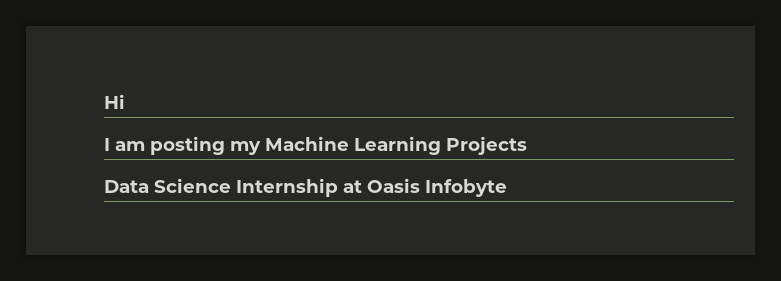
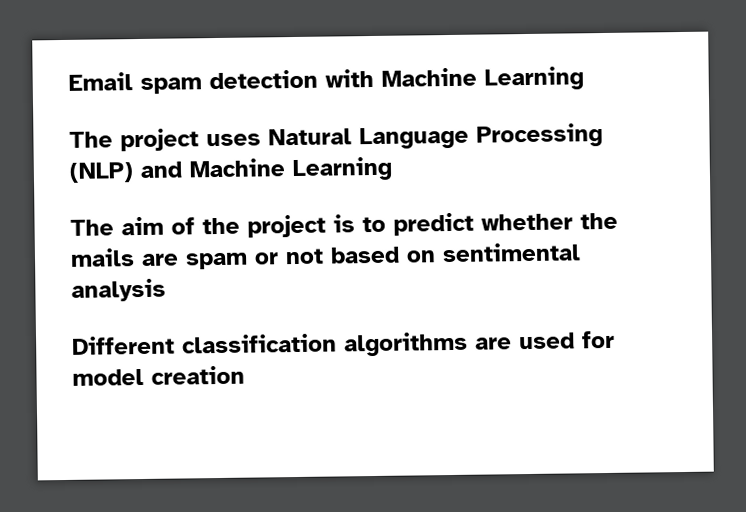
[104,94,125,109] [104,136,527,155] [104,178,507,197] Hi // I am posting my Machine Learning Projects // Data Science Internship at Oasis Infobyte -> [68,66,584,94] [69,123,603,152] [69,156,393,183] [70,212,618,238] [70,242,581,270] [71,278,166,302] [72,330,615,357] [72,365,245,386] Email spam detection with Machine Learning // The project uses Natural Language Processing (NLP) and Machine Learning // The aim of the project is to predict whether the mails are spam or not based on sentimental analysis // Different classification algorithms are used for model creation

